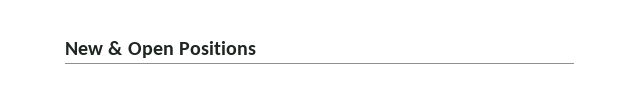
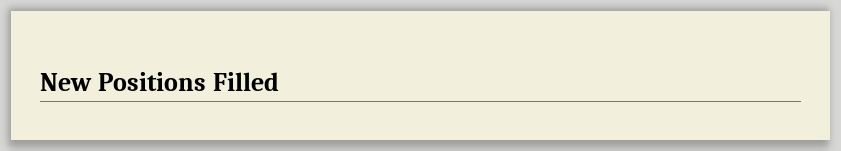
[108,41,256,58] & Open Positions -> [97,72,279,91] Positions Filled

